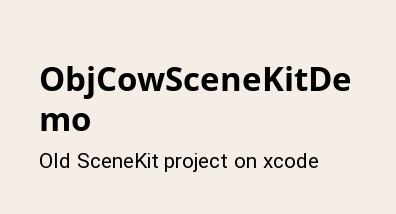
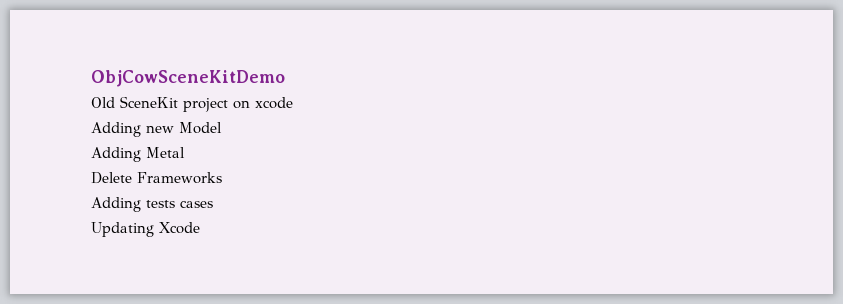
(319, 160) none -> [91,122,222,137] [91,147,185,162] [91,172,222,184] [91,197,213,212] [91,222,200,237] // Adding new Model // Adding Metal // Delete Frameworks // Adding tests cases // Updating Xcode

